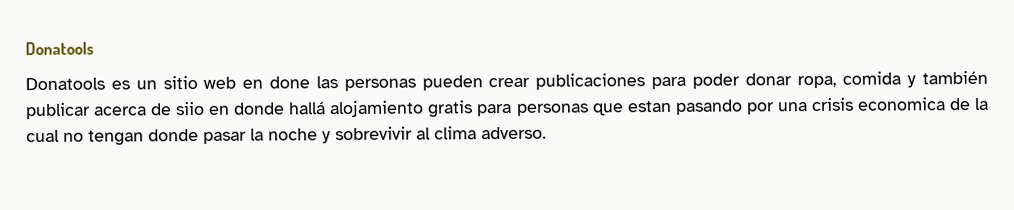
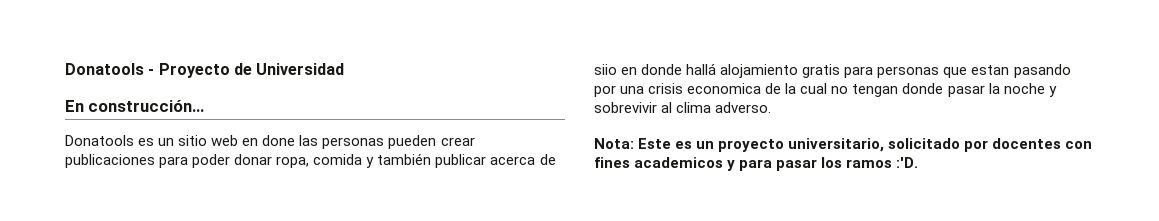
[25,41,94,56] Donatools -> [65,63,345,78] [65,100,205,112] Donatools - Proyecto de Universidad // En construcción...
(547, 133) none -> [594,138,1093,152] [594,157,919,171] // Nota: Este es un proyecto universitario, solicitado por docentes con fines academicos y para pasar los ramos :'D.

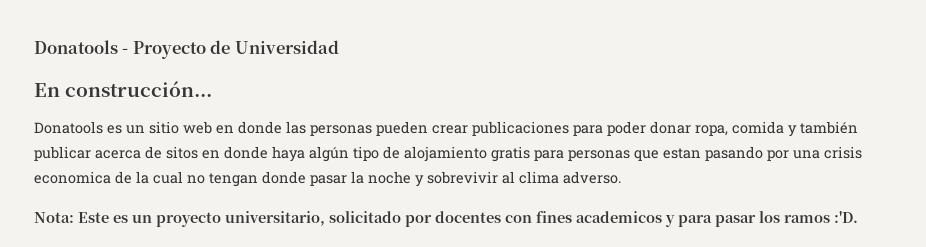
[262,135,296,146] done -> [238,121,282,134] donde
[594,63,717,75] siio en donde hallá -> [166,146,400,162] sitos en donde haya algún tipo de

